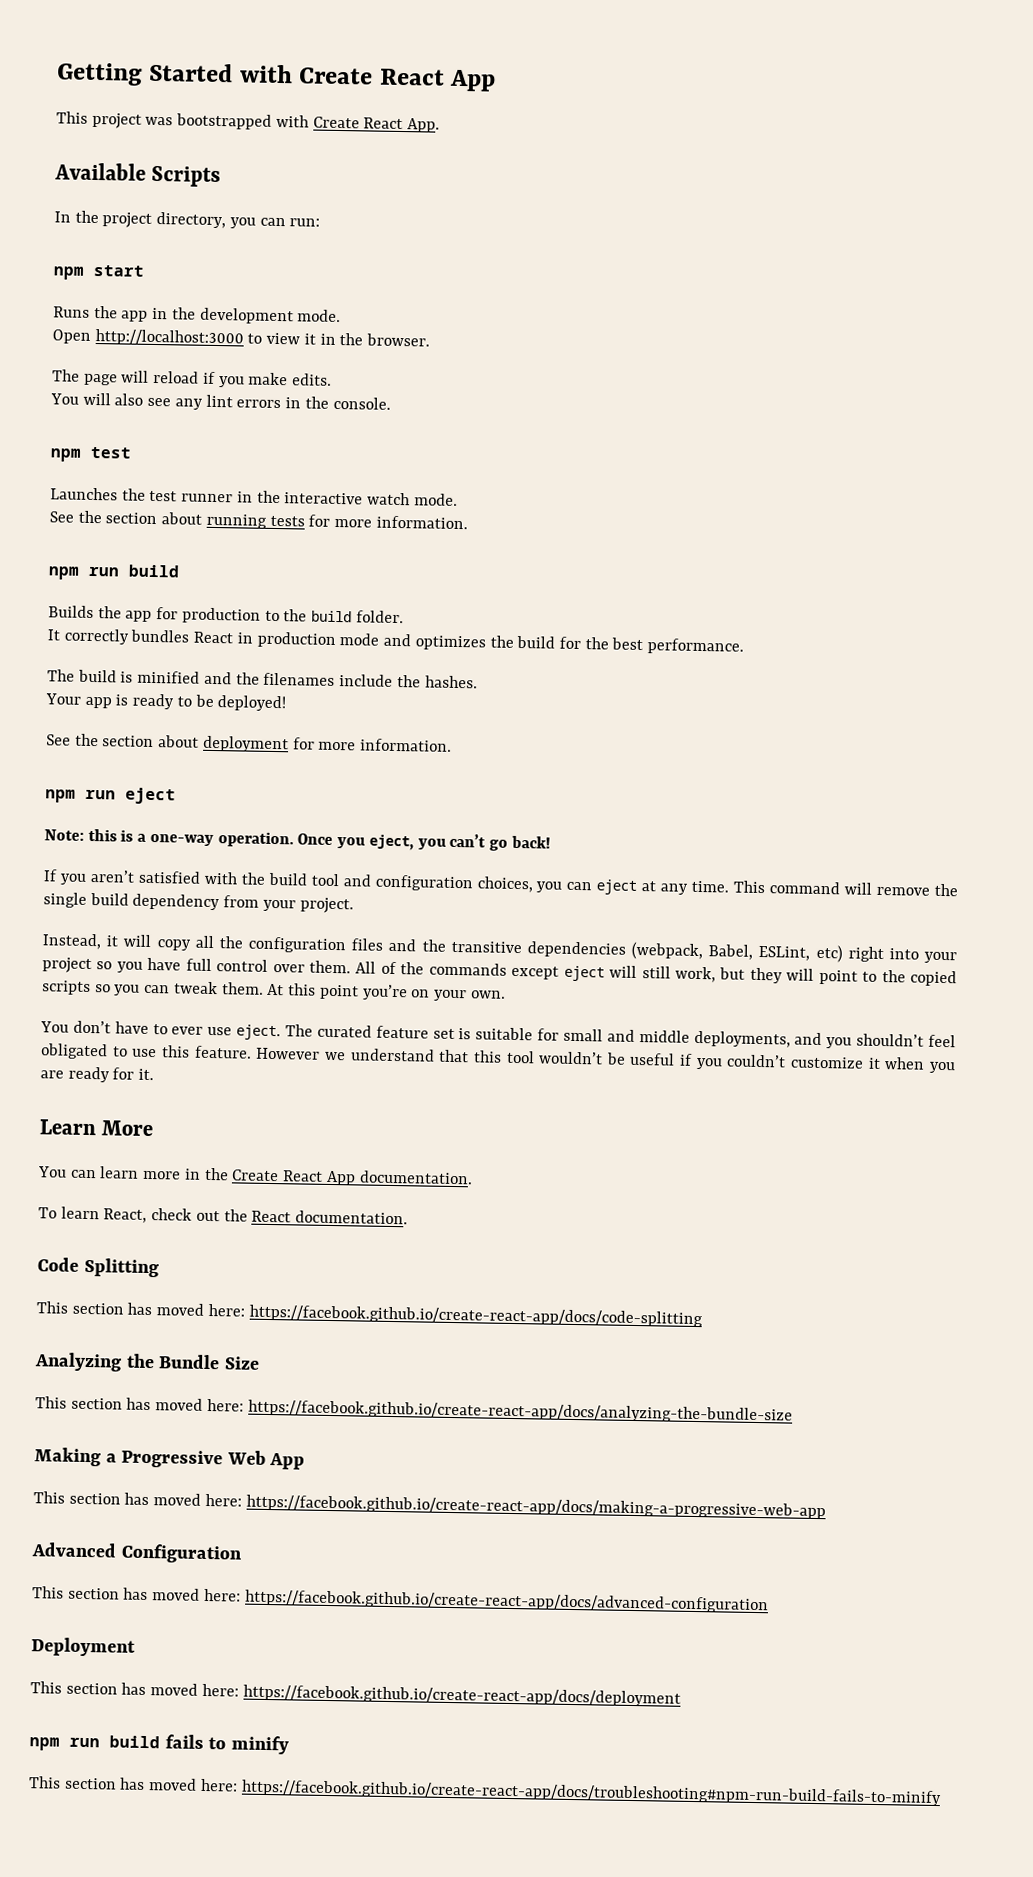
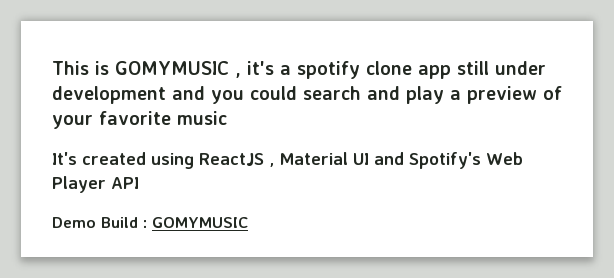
[56,62,497,92] [56,111,441,133] [54,162,222,188] [54,210,321,229] [53,264,144,280] [53,305,342,325] [52,329,431,347] [52,369,333,388] [50,392,391,410] [50,446,132,462] [50,487,458,506] [49,510,468,530] [48,564,180,580] [48,605,404,624] [47,628,745,655] [47,669,478,689] [45,693,287,712] [46,733,453,753] [45,787,176,805] [44,828,551,851] [43,869,959,897] [43,892,354,914] [42,933,957,964] [42,957,957,987] [42,980,506,1002] [40,1020,957,1049] [40,1043,956,1074] [40,1066,155,1083] [39,1119,154,1137] [38,1166,473,1186] [38,1206,409,1225] [37,1257,159,1278] [36,1301,703,1328] [34,1352,260,1372] [35,1396,793,1424] [34,1447,306,1470] [33,1491,826,1520] [31,1542,243,1564] [32,1586,769,1614] [31,1637,136,1657] [30,1681,681,1707] [29,1734,289,1755] [28,1776,942,1807] Getting Started with Create React App // This project was bootstrapped with Create React App. // Available Scripts // In the project directory, you can run: // npm start // Runs the app in the development mode. // Open http://localhost:3000 to view it in the browser. // The page will reload if you make edits. // You will also see any lint errors in the console. // npm test // Launches the test runner in the interactive watch mode. // See the section about running tests for more information. // npm run build // Builds the app for production to the build folder. // It correctly bundles React in production mode and optimizes the build for the best performance. // The build is minified and the filenames include the hashes. // Your app is ready to be deployed! // See the section about deployment for more information. // npm run eject // Note: this is a one-way operation. Once you eject, you can’t go back! // If you aren’t satisfied with the build tool and configuration choices, you can eject at any time. This command will remove the single build dependency from your project. // Instead, it will copy all the configuration files and the transitive dependencies (webpack, Babel, ESLint, etc) right into your project so you have full control over them. All of the commands except eject will still work, but they will point to the copied scripts so you can tweak them. At this point you’re on your own. // You don’t have to ever use eject. The curated feature set is suitable for small and middle deployments, and you shouldn’t feel obligated to use this feature. However we understand that this tool wouldn’t be useful if you couldn’t customize it when you are ready for it. // Learn More // You can learn more in the Create React App documentation. // To learn React, check out the React documentation. // Code Splitting // This section has moved here: https://facebook.github.io/create-react-app/docs/code-splitting // Analyzing the Bundle Size // This section has moved here: https://facebook.github.io/create-react-app/docs/analyzing-the-bundle-size // Making a Progressive Web App // This section has moved here: https://facebook.github.io/create-react-app/docs/making-a-progressive-web-app // Advanced Configuration // This section has moved here: https://facebook.github.io/create-react-app/docs/advanced-configuration // Deployment // This section has moved here: https://facebook.github.io/create-react-app/docs/deployment // npm run build fails to minify // This section has moved here: https://facebook.github.io/create-react-app/docs/troubleshooting#npm-run-build-fails-to-minify -> [52,61,546,79] [52,86,562,104] [52,111,227,129] [52,152,523,169] [52,176,139,193] [52,217,248,228] This is GOMYMUSIC , it's a spotify clone app still under development and you could search and play a preview of your favorite music // It's created using ReactJS , Material UI and Spotify's Web Player API // Demo Build : GOMYMUSIC

